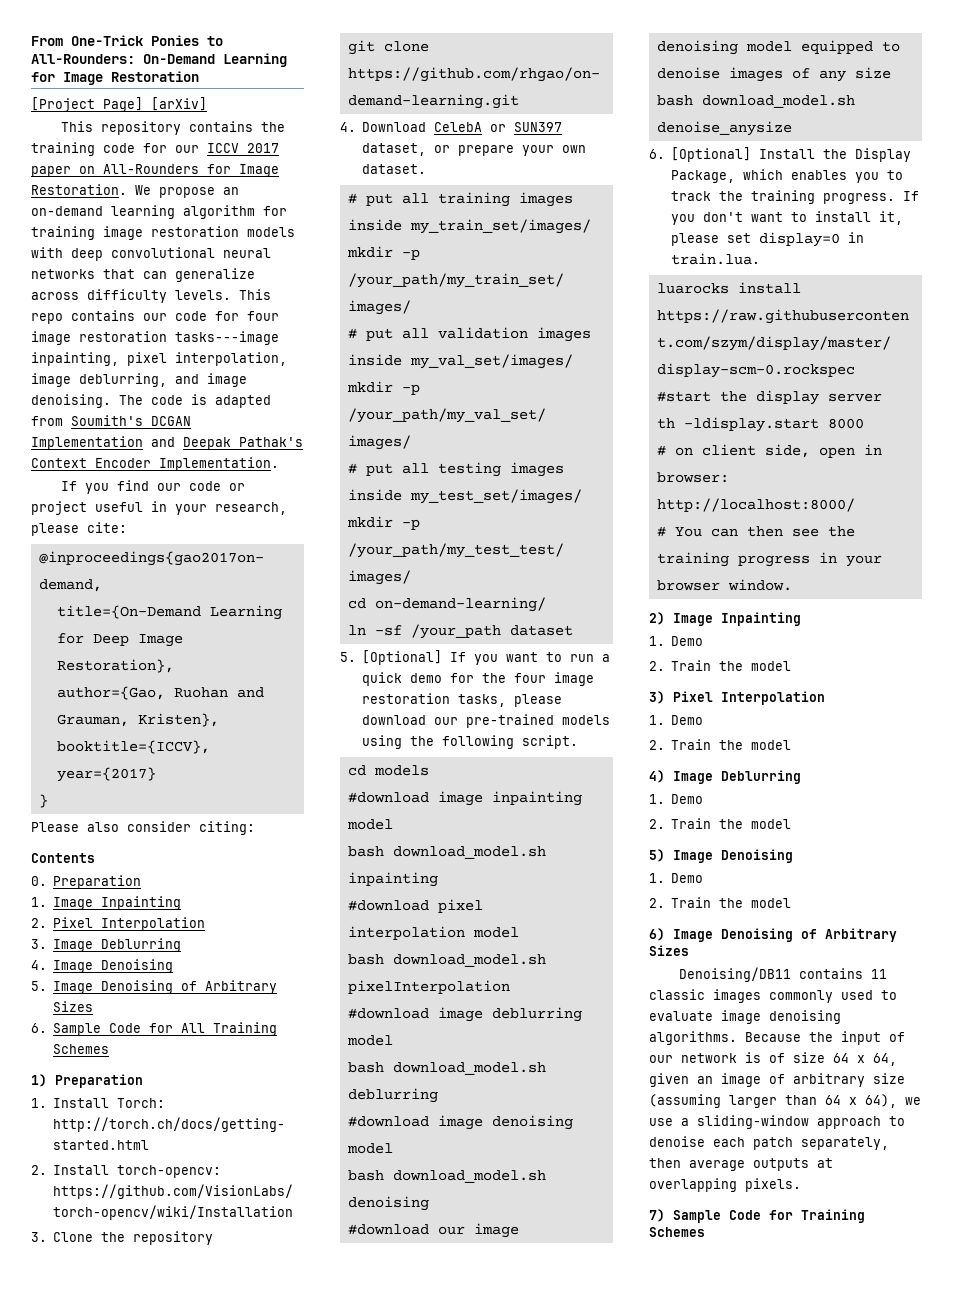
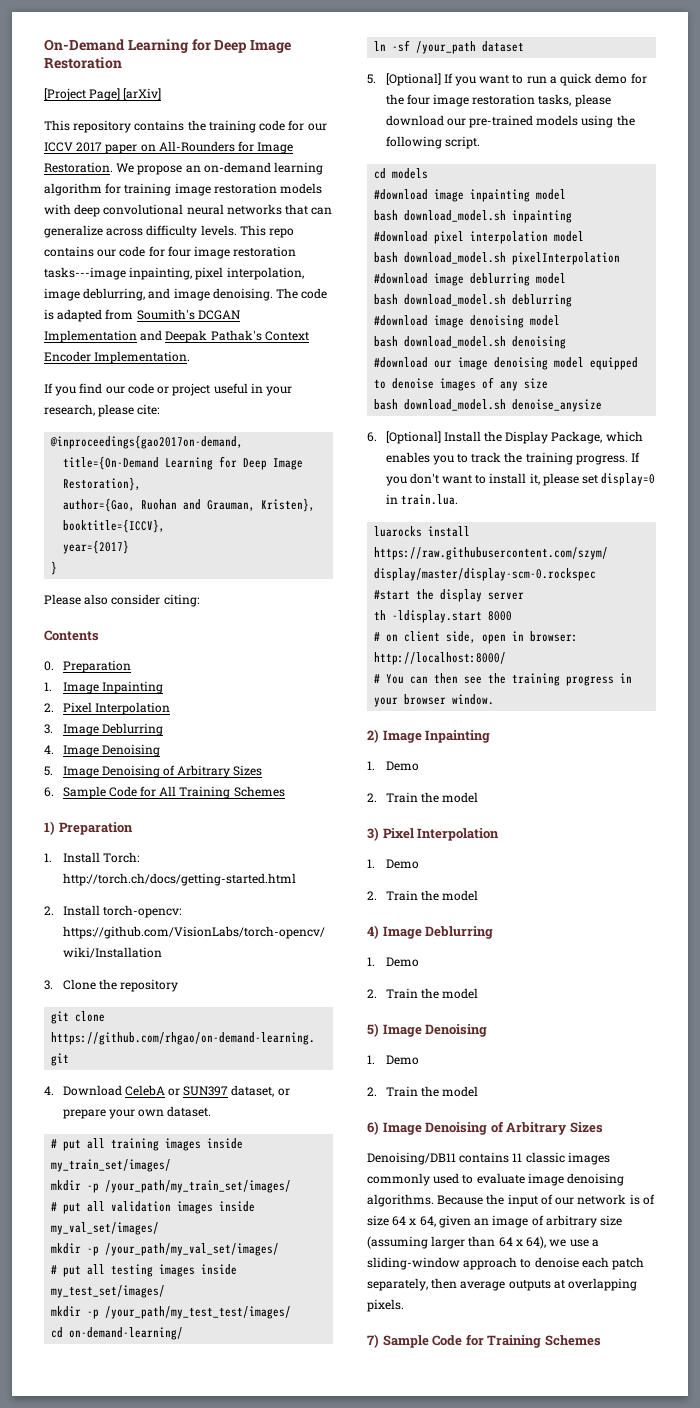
[31,35,223,46] [31,54,135,64] From One-Trick Ponies to All-Rounders: -> (44, 45) none
(55, 77) none -> [214,40,248,53] Deep

